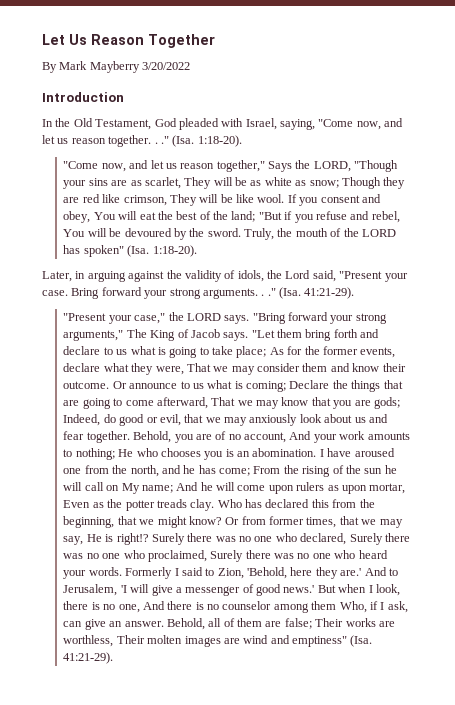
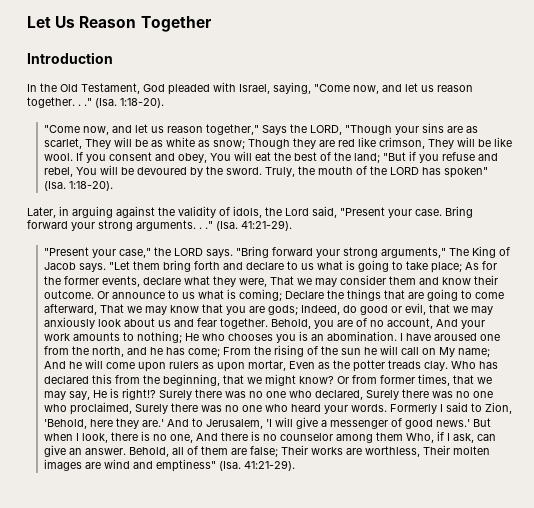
[42,61,191,73] // By Mark Mayberry 3/20/2022 -> (212, 24) none

